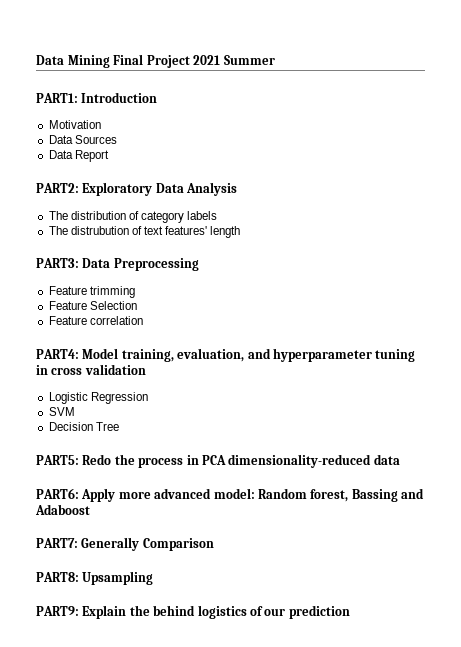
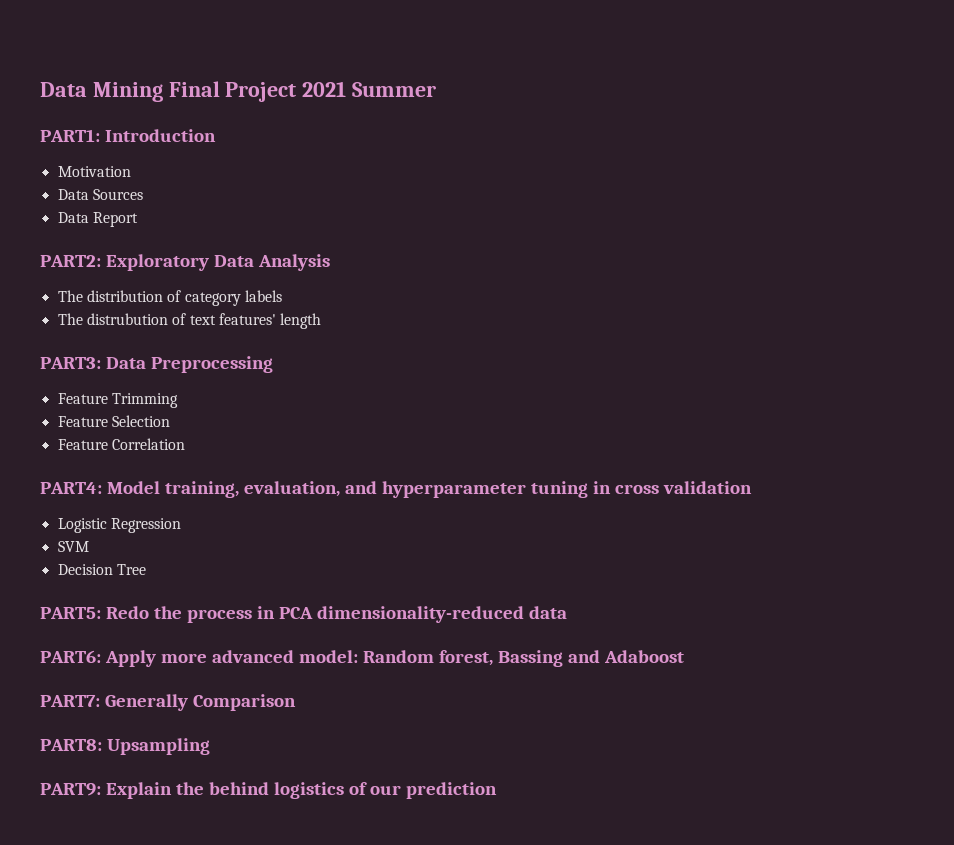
[89,286,135,298] trimming -> [111,393,178,408] Trimming
[89,316,143,325] correlation -> [111,438,185,450] Correlation

